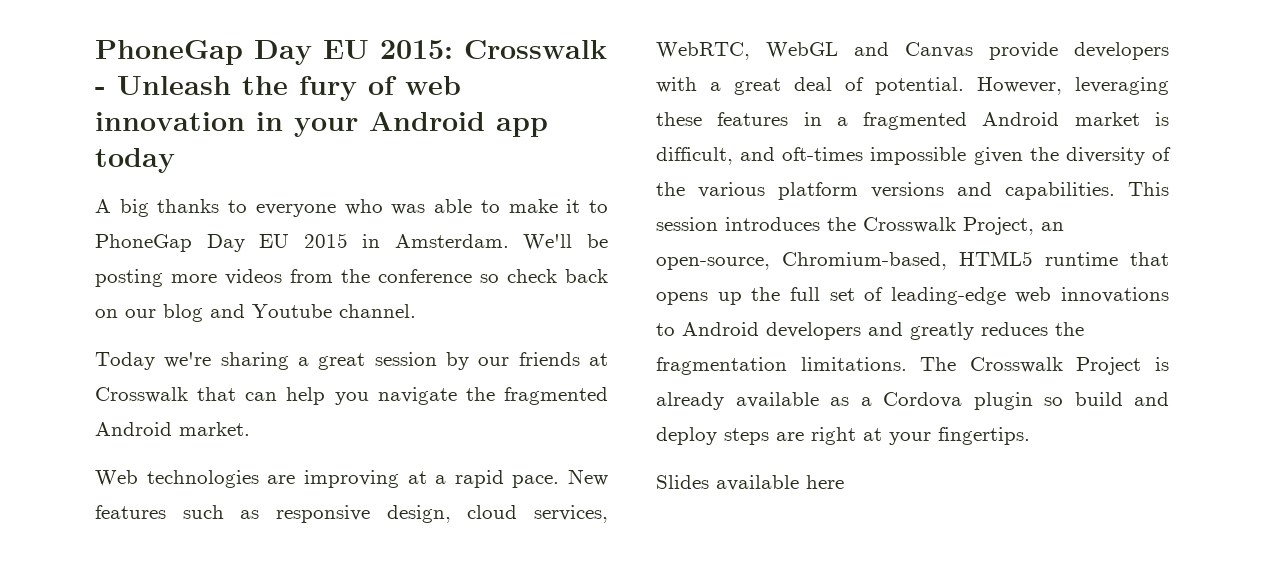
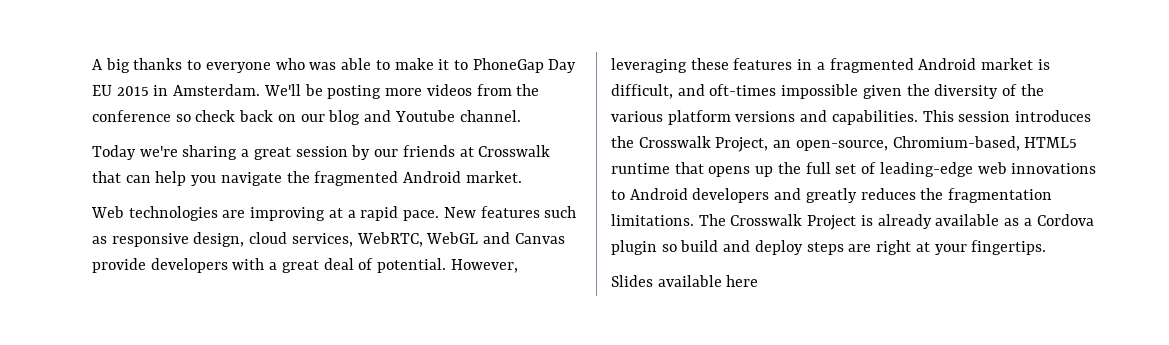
[95,40,607,65] [95,76,461,101] [95,112,548,137] [95,148,175,173] PhoneGap Day EU 2015: Crosswalk - Unleash the fury of web innovation in your Android app today // -> (92, 64) none

